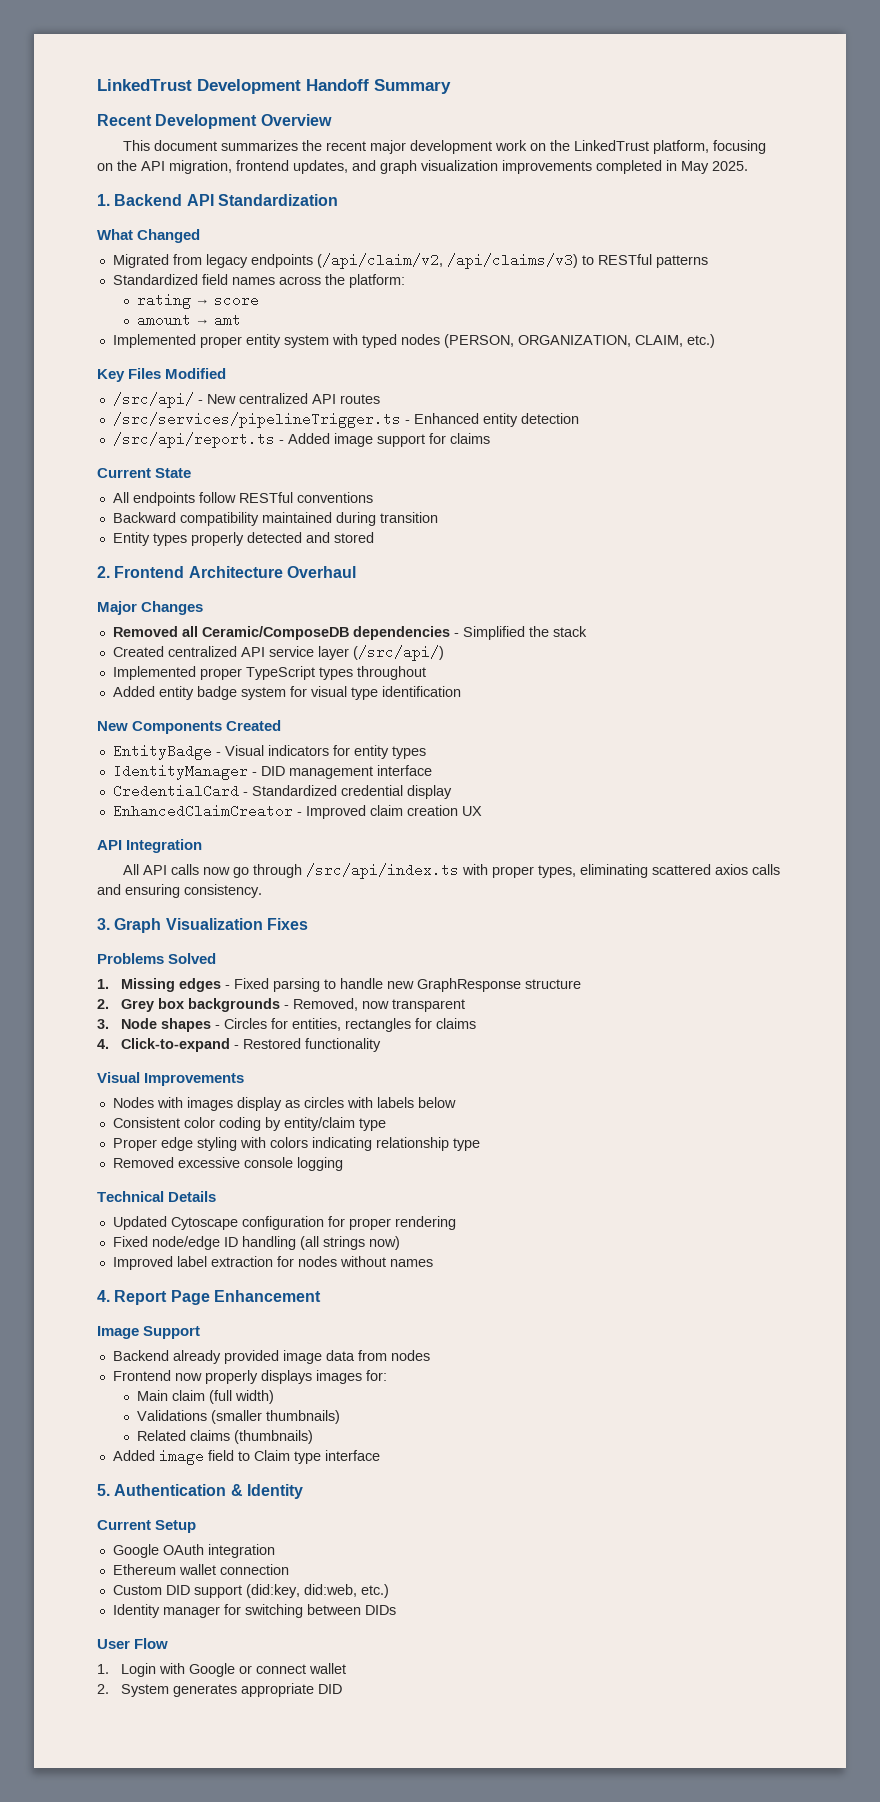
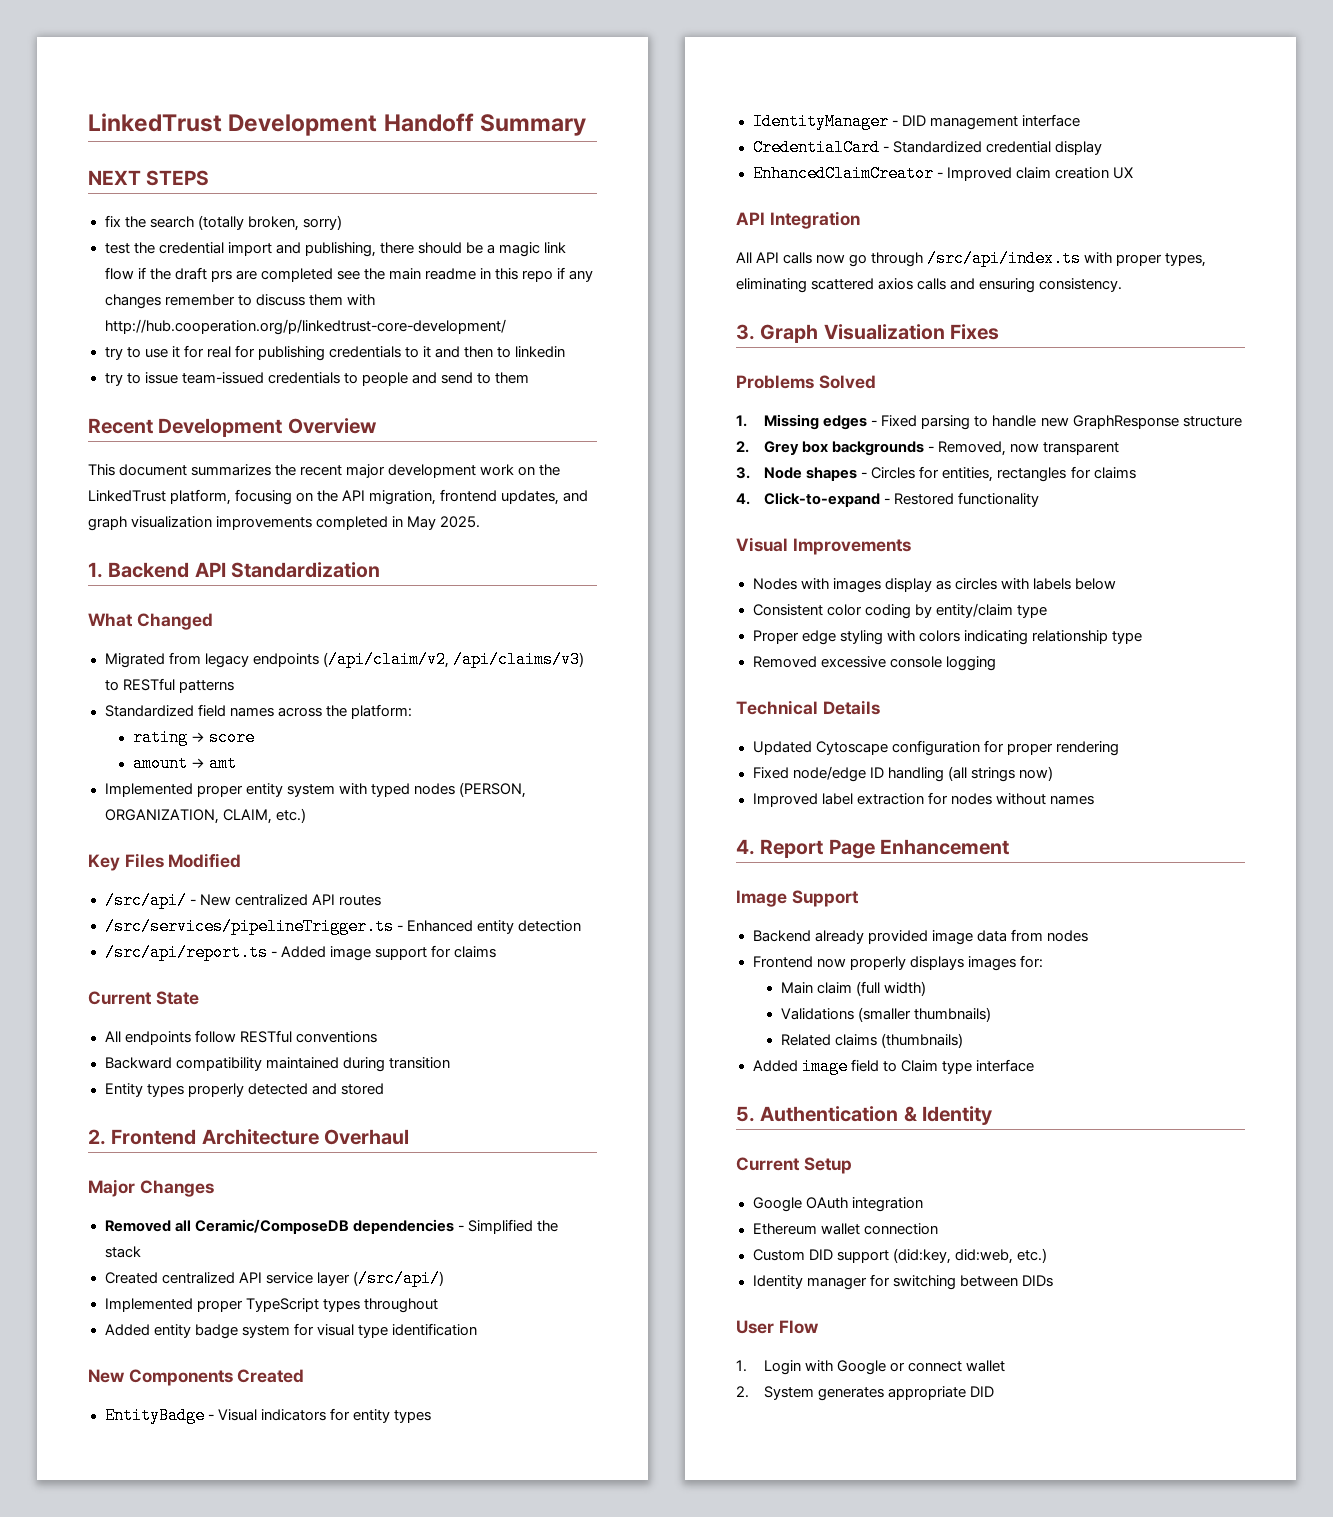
(451, 86) none -> [88,170,210,186] [104,215,342,231] [104,242,567,257] [104,267,594,282] [104,294,375,309] [104,319,506,335] [104,345,566,361] [104,372,529,386] // NEXT STEPS // fix the search (totally broken, sorry) // test the credential import and publishing, there should be a magic link flow if the draft prs are completed see the main readme in this repo if any changes remember to discuss them with http://hub.cooperation.org/p/linkedtrust-core-development/ // try to use it for real for publishing credentials to it and then to linkedin // try to issue team-issued credentials to people and send to them

